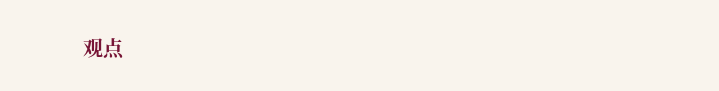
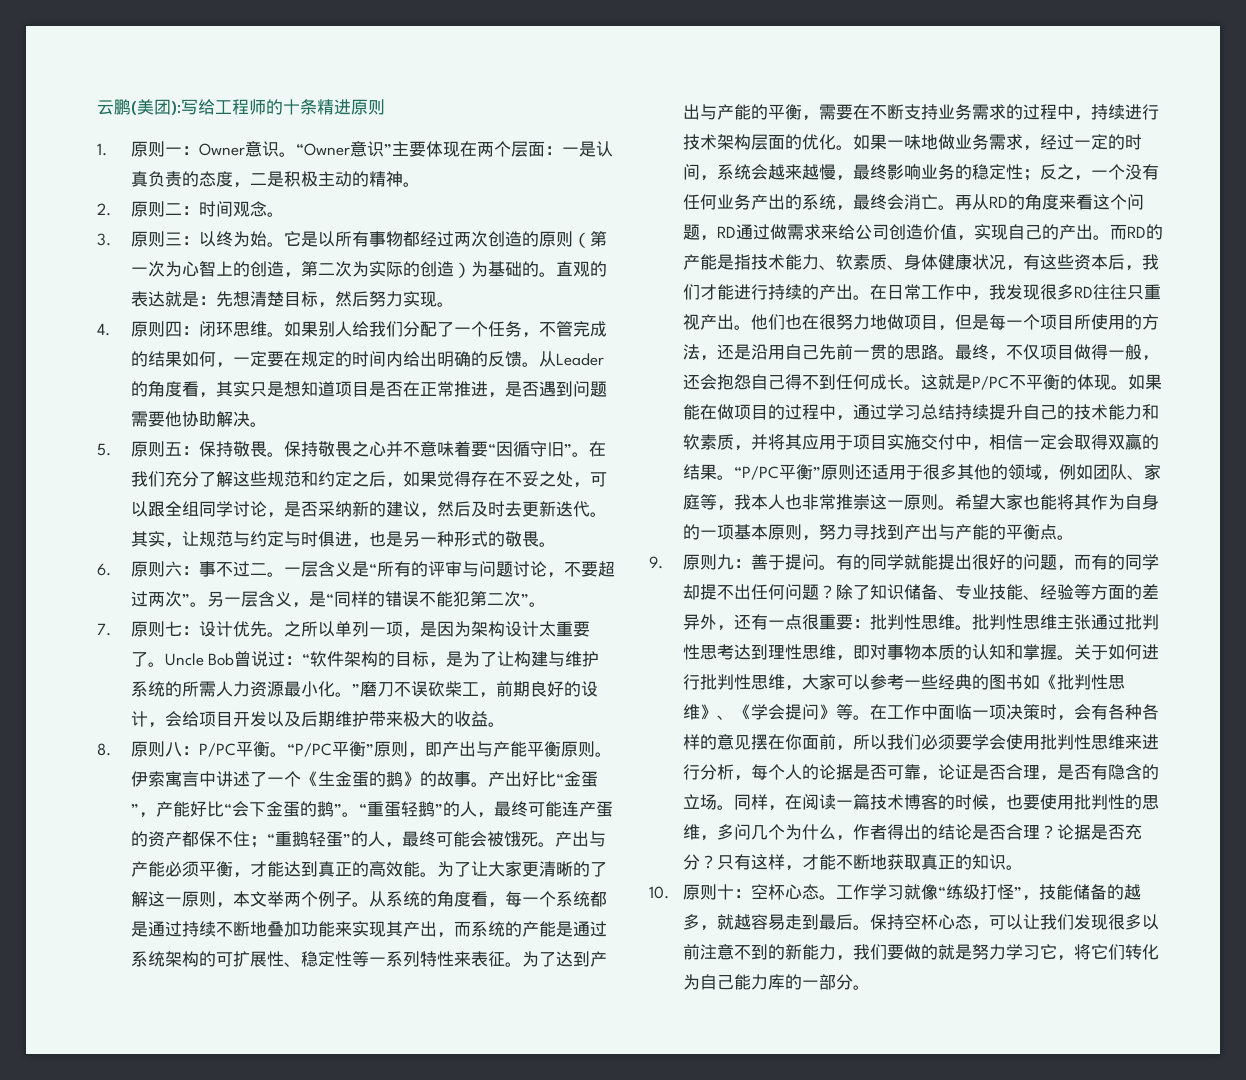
[83,38,125,60] 观点 -> [97,99,385,115] [97,141,613,157] [130,171,420,188] [97,201,284,217] [97,231,607,248] [130,260,607,278] [130,291,454,308] [97,321,607,338] [130,351,604,368] [130,380,607,398] [130,411,267,427] [97,441,606,457] [130,471,607,488] [130,501,607,518] [130,531,556,548] [97,561,615,578] [130,591,546,608] [97,621,590,638] [130,651,600,668] [130,681,598,698] [130,711,505,728] [97,741,612,758] [130,771,598,787] [130,801,613,818] [130,831,606,848] [130,861,607,878] [130,890,607,908] [130,921,607,938] [130,951,607,967] [682,104,1159,121] [682,134,1142,151] [682,164,1159,181] [682,193,1144,211] [682,224,1163,241] [682,254,1159,271] [682,284,1161,301] [682,314,1159,331] [682,344,1159,361] [682,374,1162,390] [682,404,1159,421] [682,433,1159,451] [682,464,1161,481] [682,494,1159,511] [682,524,1074,541] [649,554,1159,571] [682,584,1159,600] [682,614,1159,631] [682,644,1159,661] [682,674,1125,691] [682,704,1159,721] [682,734,1159,751] [682,764,1159,781] [682,794,1159,811] [682,824,1142,841] [682,854,1023,871] [649,884,1141,901] [682,914,1159,931] [682,944,1159,961] [682,974,870,990] 云鹏(美团):写给工程师的十条精进原则 // 1.原则一：Owner意识。“Owner意识”主要体现在两个层面：一是认真负责的态度，二是积极主动的精神。 // 2.原则二：时间观念。 // 3.原则三：以终为始。它是以所有事物都经过两次创造的原则（第一次为心智上的创造，第二次为实际的创造）为基础的。直观的表达就是：先想清楚目标，然后努力实现。 // 4.原则四：闭环思维。如果别人给我们分配了一个任务，不管完成的结果如何，一定要在规定的时间内给出明确的反馈。从Leader的角度看，其实只是想知道项目是否在正常推进，是否遇到问题需要他协助解决。 // 5.原则五：保持敬畏。保持敬畏之心并不意味着要“因循守旧”。在我们充分了解这些规范和约定之后，如果觉得存在不妥之处，可以跟全组同学讨论，是否采纳新的建议，然后及时去更新迭代。其实，让规范与约定与时俱进，也是另一种形式的敬畏。 // 6.原则六：事不过二。一层含义是“所有的评审与问题讨论，不要超过两次”。另一层含义，是“同样的错误不能犯第二次”。 // 7.原则七：设计优先。之所以单列一项，是因为架构设计太重要了。Uncle Bob曾说过：“软件架构的目标，是为了让构建与维护系统的所需人力资源最小化。”磨刀不误砍柴工，前期良好的设计，会给项目开发以及后期维护带来极大的收益。 // 8.原则八：P/PC平衡。“P/PC平衡”原则，即产出与产能平衡原则。伊索寓言中讲述了一个《生金蛋的鹅》的故事。产出好比“金蛋”，产能好比“会下金蛋的鹅”。“重蛋轻鹅”的人，最终可能连产蛋的资产都保不住；“重鹅轻蛋”的人，最终可能会被饿死。产出与产能必须平衡，才能达到真正的高效能。为了让大家更清晰的了解这一原则，本文举两个例子。从系统的角度看，每一个系统都是通过持续不断地叠加功能来实现其产出，而系统的产能是通过系统架构的可扩展性、稳定性等一系列特性来表征。为了达到产出与产能的平衡，需要在不断支持业务需求的过程中，持续进行技术架构层面的优化。如果一味地做业务需求，经过一定的时间，系统会越来越慢，最终影响业务的稳定性；反之，一个没有任何业务产出的系统，最终会消亡。再从RD的角度来看这个问题，RD通过做需求来给公司创造价值，实现自己的产出。而RD的产能是指技术能力、软素质、身体健康状况，有这些资本后，我们才能进行持续的产出。在日常工作中，我发现很多RD往往只重视产出。他们也在很努力地做项目，但是每一个项目所使用的方法，还是沿用自己先前一贯的思路。最终，不仅项目做得一般，还会抱怨自己得不到任何成长。这就是P/PC不平衡的体现。如果能在做项目的过程中，通过学习总结持续提升自己的技术能力和软素质，并将其应用于项目实施交付中，相信一定会取得双赢的结果。“P/PC平衡”原则还适用于很多其他的领域，例如团队、家庭等，我本人也非常推崇这一原则。希望大家也能将其作为自身的一项基本原则，努力寻找到产出与产能的平衡点。 // 9.原则九：善于提问。有的同学就能提出很好的问题，而有的同学却提不出任何问题？除了知识储备、专业技能、经验等方面的差异外，还有一点很重要：批判性思维。批判性思维主张通过批判性思考达到理性思维，即对事物本质的认知和掌握。关于如何进行批判性思维，大家可以参考一些经典的图书如《批判性思维》、《学会提问》等。在工作中面临一项决策时，会有各种各样的意见摆在你面前，所以我们必须要学会使用批判性思维来进行分析，每个人的论据是否可靠，论证是否合理，是否有隐含的立场。同样，在阅读一篇技术博客的时候，也要使用批判性的思维，多问几个为什么，作者得出的结论是否合理？论据是否充分？只有这样，才能不断地获取真正的知识。 // 10.原则十：空杯心态。工作学习就像“练级打怪”，技能储备的越多，就越容易走到最后。保持空杯心态，可以让我们发现很多以前注意不到的新能力，我们要做的就是努力学习它，将它们转化为自己能力库的一部分。

